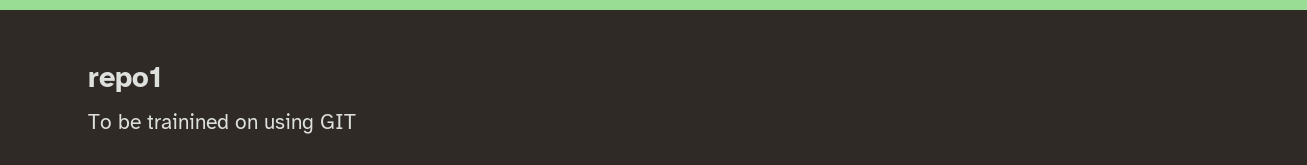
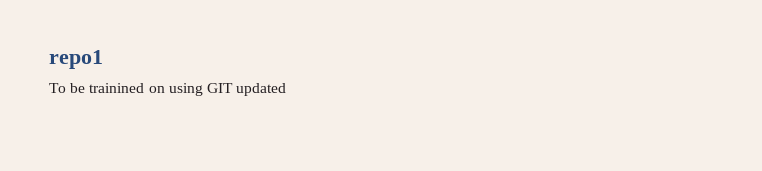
(356, 121) none -> [236,83,287,96] updated

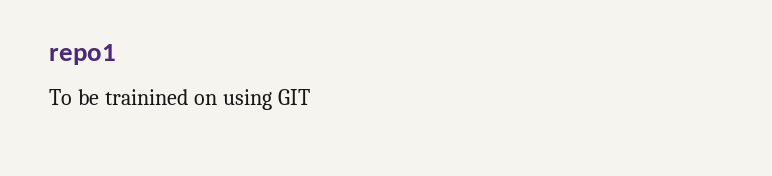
[236,83,287,96] updated -> (310, 97) none

